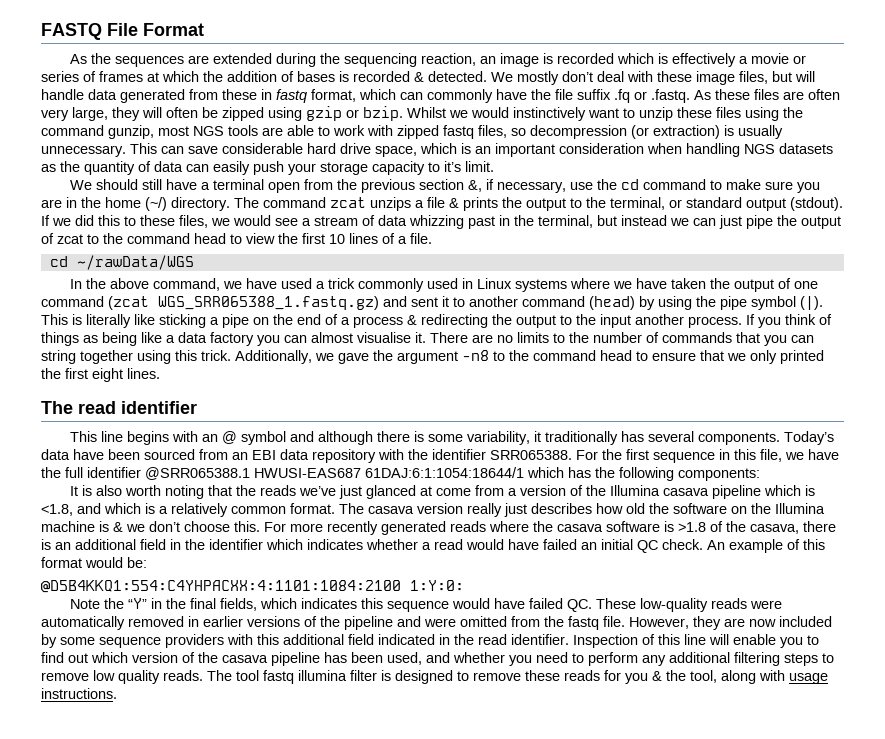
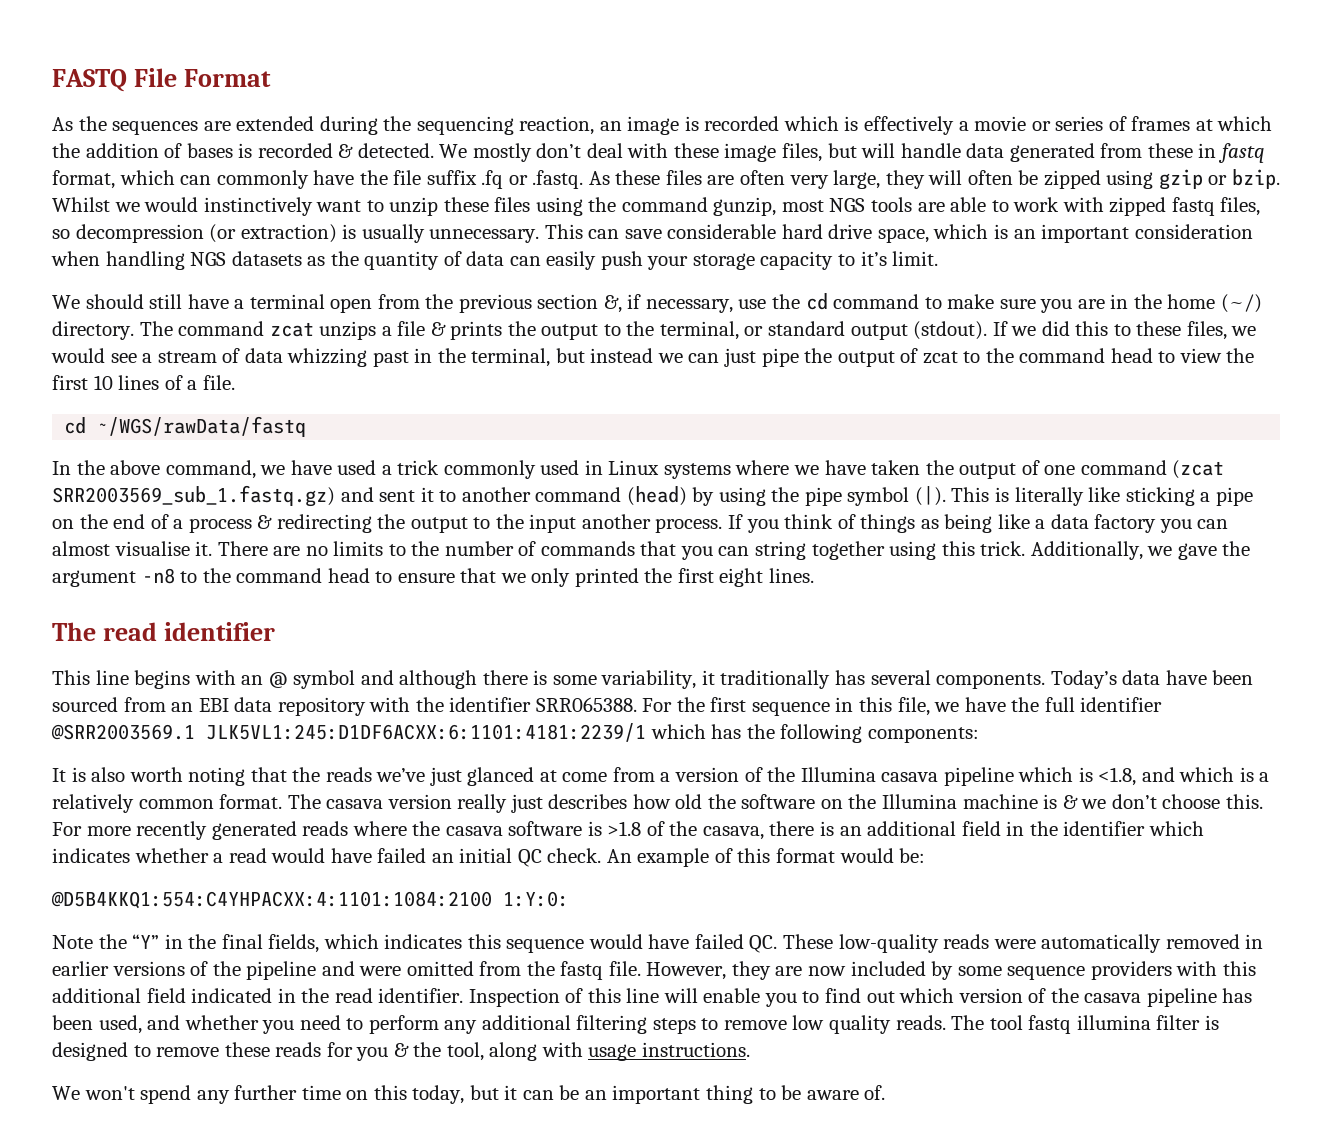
[76,255,194,270] ~/rawData/WGS -> [97,416,307,437] ~/WGS/rawData/fastq
[158,296,379,310] WGS_SRR065388_1.fastq.gz) -> [52,485,335,507] SRR2003569_sub_1.fastq.gz)
[145,467,524,480] @SRR065388.1 HWUSI-EAS687 61DAJ:6:1:1054:18644/1 -> [51,723,646,742] @SRR2003569.1 JLK5VL1:245:D1DF6ACXX:6:1101:4181:2239/1
(117, 693) none -> [52,1085,886,1104] // We won't spend any further time on this today, but it can be an important thing to be aware of.

